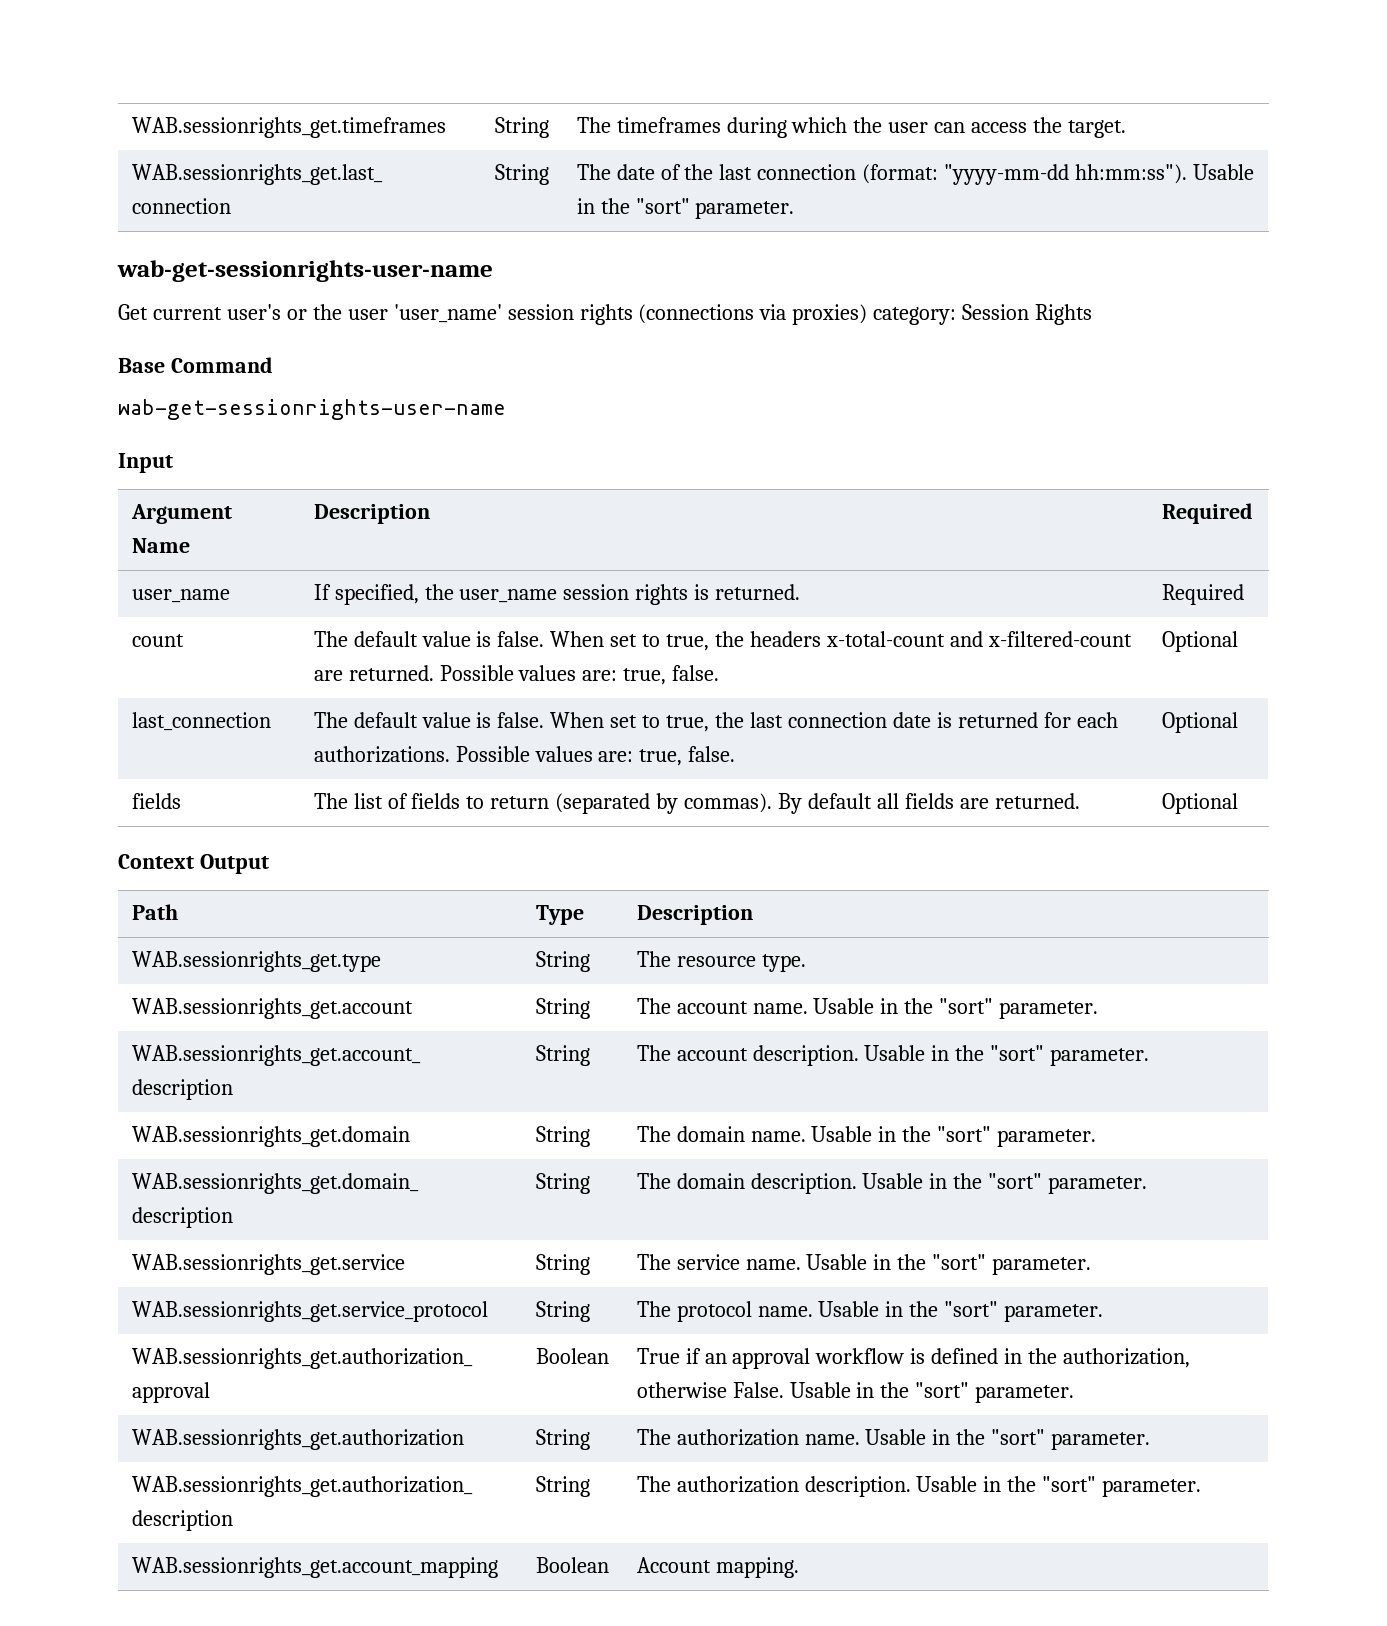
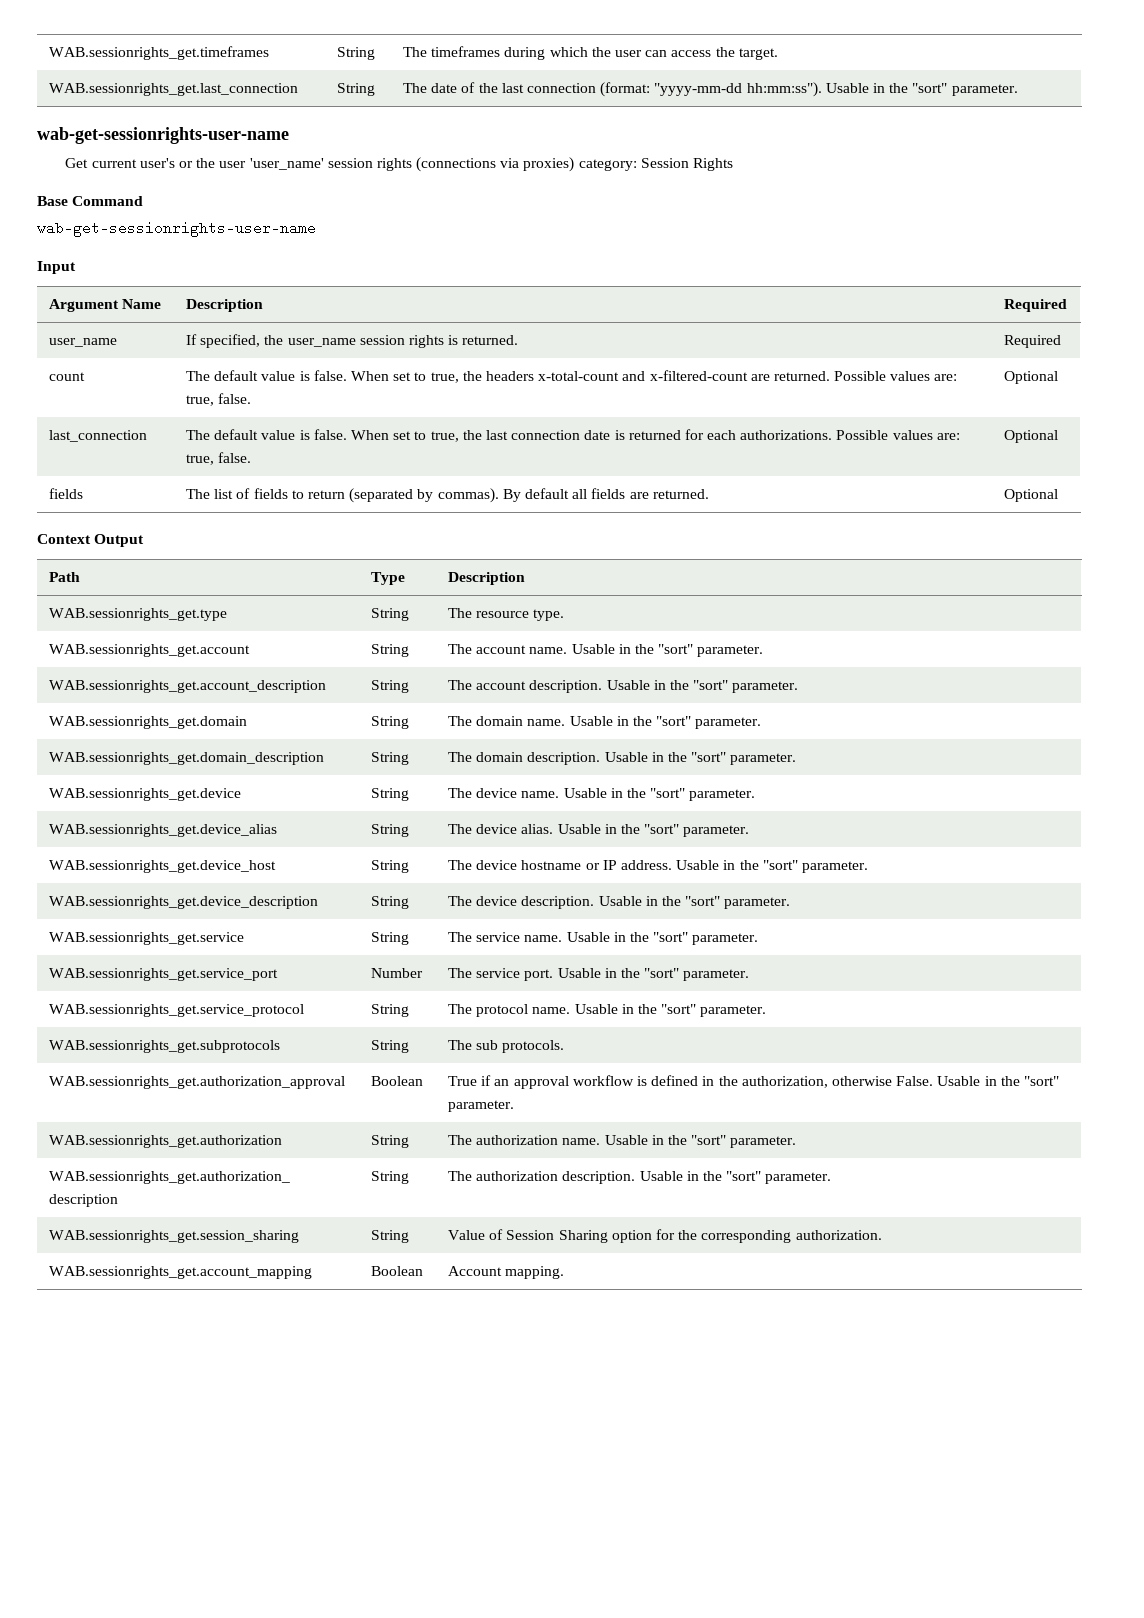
(1148, 1185) none -> [49,788,242,801] [371,788,410,801] [448,788,756,801] [49,824,278,837] [371,824,410,837] [448,824,750,837] [49,860,277,873] [371,860,410,873] [448,860,868,873] [49,896,319,909] [371,896,410,909] [448,896,791,909] // WAB.sessionrights_get.device | String | The device name. Usable in the "sort" parameter. // WAB.sessionrights_get.device_alias | String | The device alias. Usable in the "sort" parameter. // WAB.sessionrights_get.device_host | String | The device hostname or IP address. Usable in the "sort" parameter. // WAB.sessionrights_get.device_description | String | The device description. Usable in the "sort" parameter.
(1092, 1266) none -> [49,968,279,981] [371,968,424,978] [448,968,750,981] // WAB.sessionrights_get.service_port | Number | The service port. Usable in the "sort" parameter.
(1104, 1313) none -> [49,1040,281,1053] [371,1040,410,1053] [448,1040,565,1053] // WAB.sessionrights_get.subprotocols | String | The sub protocols.
(1202, 1488) none -> [49,1230,300,1243] [371,1230,410,1243] [448,1229,882,1243] // WAB.sessionrights_get.session_sharing | String | Value of Session Sharing option for the corresponding authorization.

